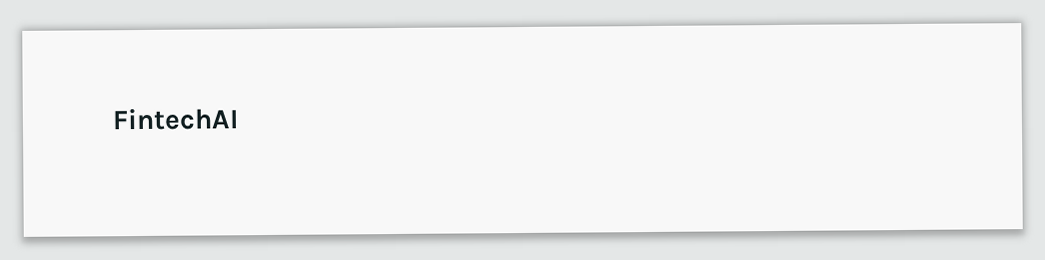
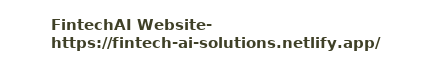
(239, 119) none -> [137,19,212,30] [51,37,381,51] Website- https://fintech-ai-solutions.netlify.app/

